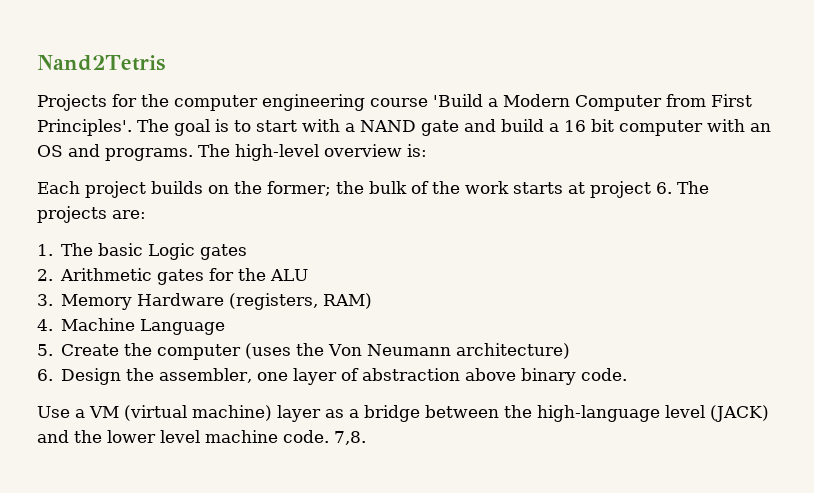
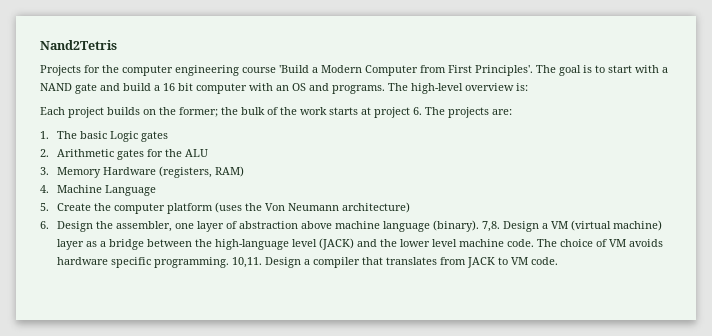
(242, 352) none -> [167,203,214,214] platform
[521,368,628,385] [37,406,70,418] binary code. // Use -> [335,220,540,232] machine language (binary). 7,8. Design
[334,431,366,445] 7,8. -> [537,239,664,247] [57,257,559,268] The choice of VM avoids hardware specific programming. 10,11. Design a compiler that translates from JACK to VM code.

